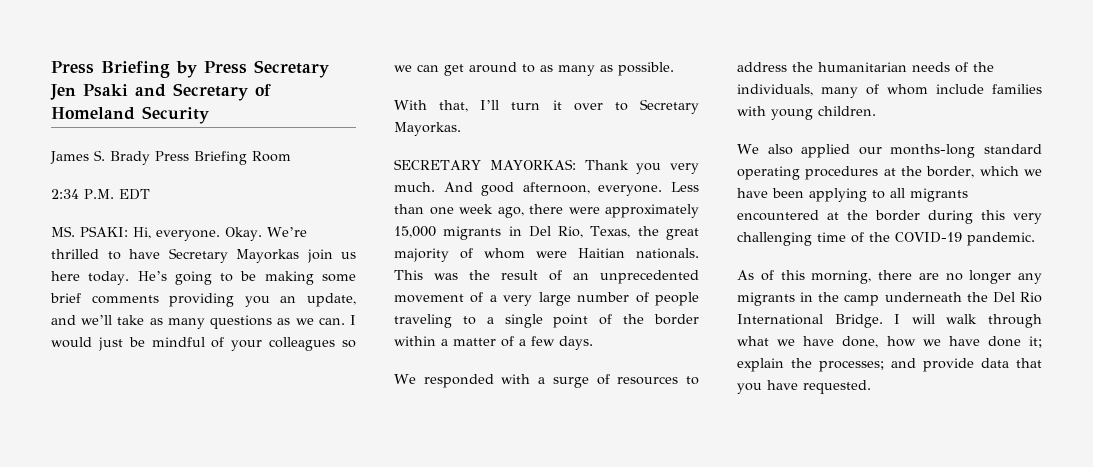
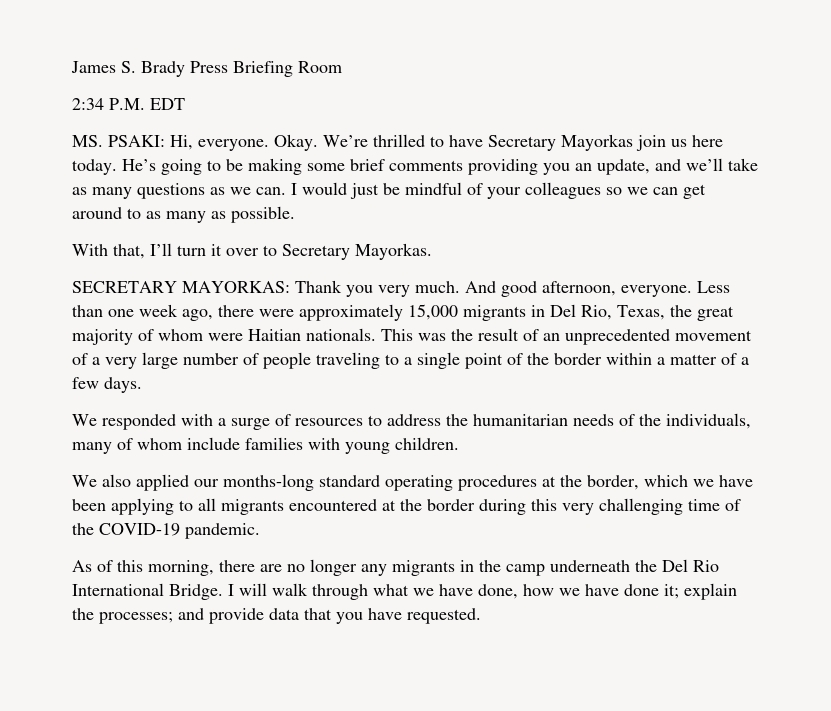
[51,60,329,78] [50,83,271,101] [51,106,209,124] Press Briefing by Press Secretary Jen Psaki and Secretary of Homeland Security // -> (71, 67) none

